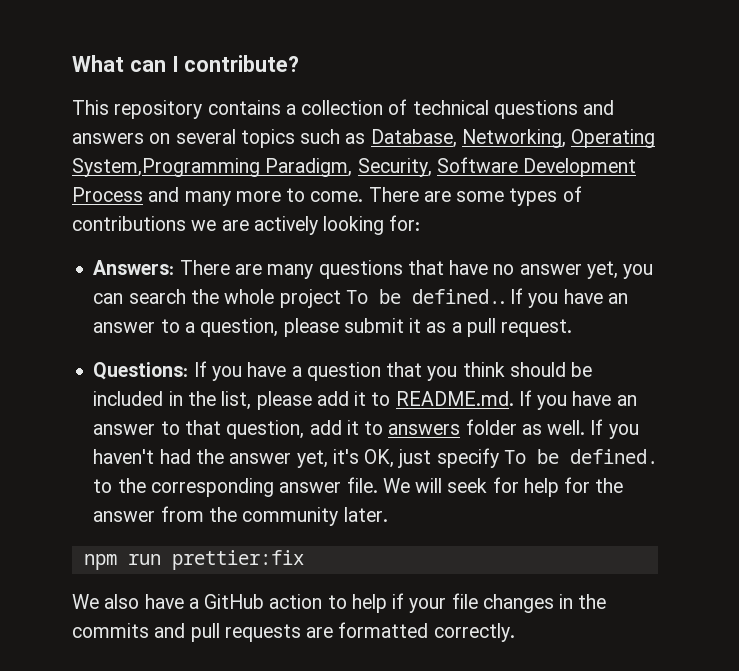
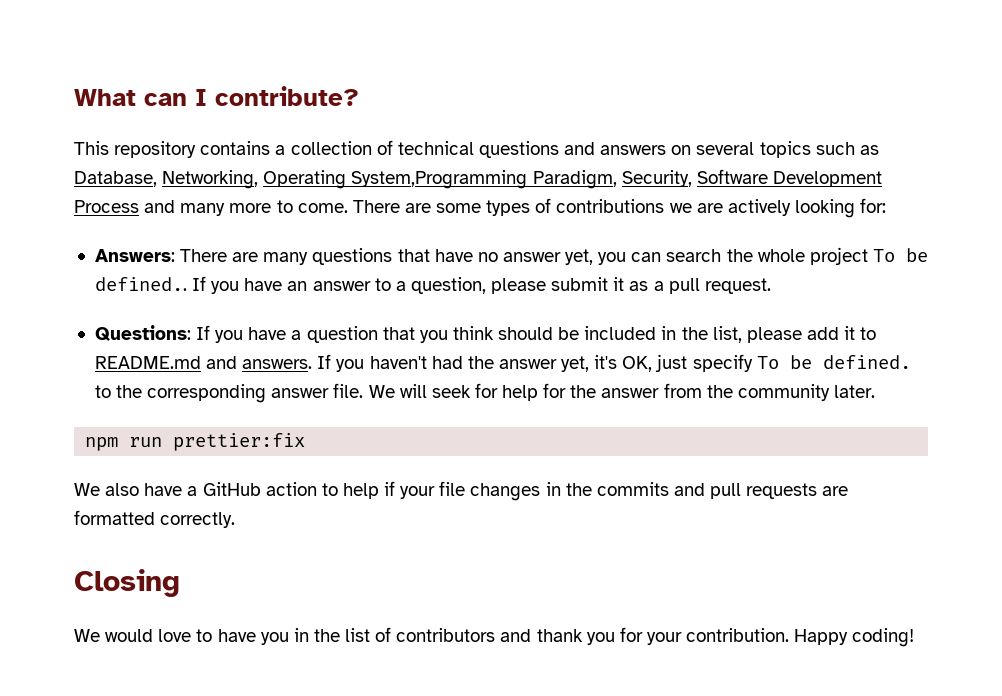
[395,390,637,410] [93,419,586,439] README.md. If you have an answer to that question, add it to answers folder as well. -> [94,356,313,369] README.md and answers.
(515, 632) none -> [74,569,180,597] [74,627,915,647] // Closing // We would love to have you in the list of contributors and thank you for your contribution. Happy coding!

